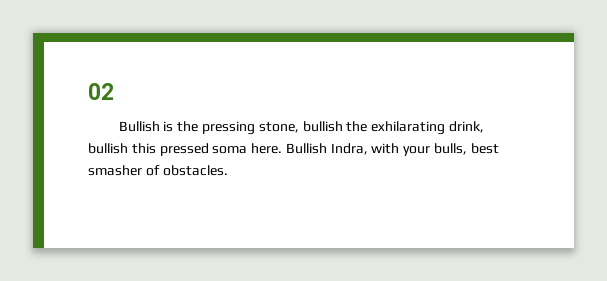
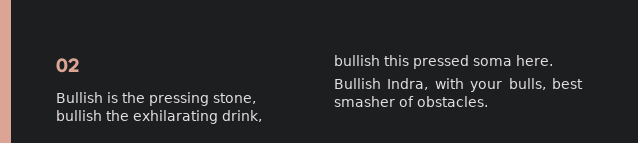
(283, 148) none -> (553, 60) //

